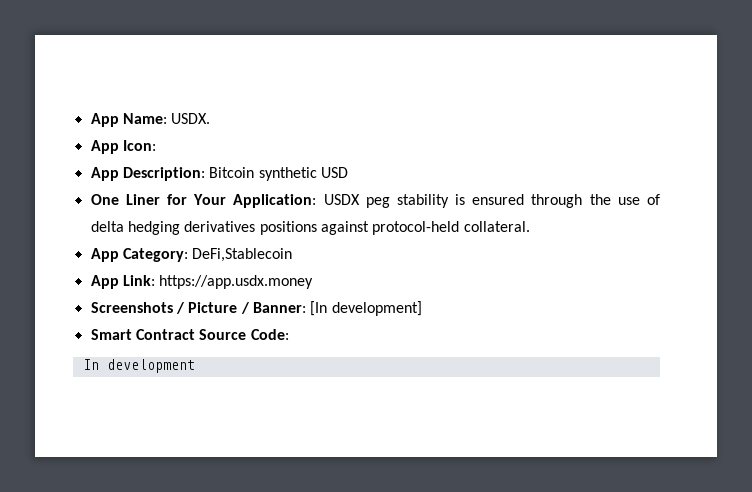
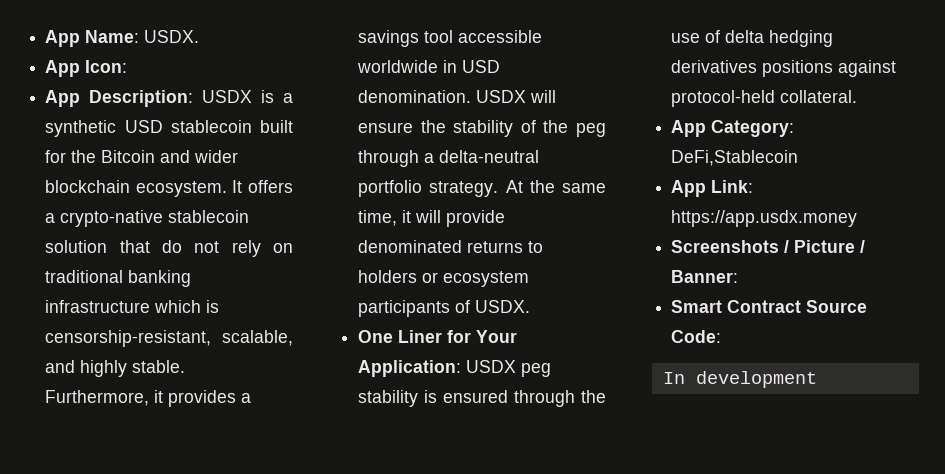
[209,167,255,178] Bitcoin -> [202,90,293,103] USDX is a
(348, 172) none -> [170,120,293,133] [45,150,239,163] [45,180,293,197] [45,210,250,227] [45,240,293,257] [45,270,192,287] [45,300,220,313] [45,330,293,347] [45,360,186,377] [45,390,252,407] [358,30,543,47] [357,60,501,73] [358,90,557,103] [358,120,606,137] [358,150,540,167] [358,180,606,197] [358,210,506,227] [358,240,544,253] [358,270,530,287] [358,300,531,317] stablecoin built for the Bitcoin and wider blockchain ecosystem. It offers a crypto-native stablecoin solution that do not rely on traditional banking infrastructure which is censorship-resistant, scalable, and highly stable. Furthermore, it provides a savings tool accessible worldwide in USD denomination. USDX will ensure the stability of the peg through a delta-neutral portfolio strategy. At the same time, it will provide denominated returns to holders or ecosystem participants of USDX.
[310,301,422,316] [In development] -> (739, 276) none

